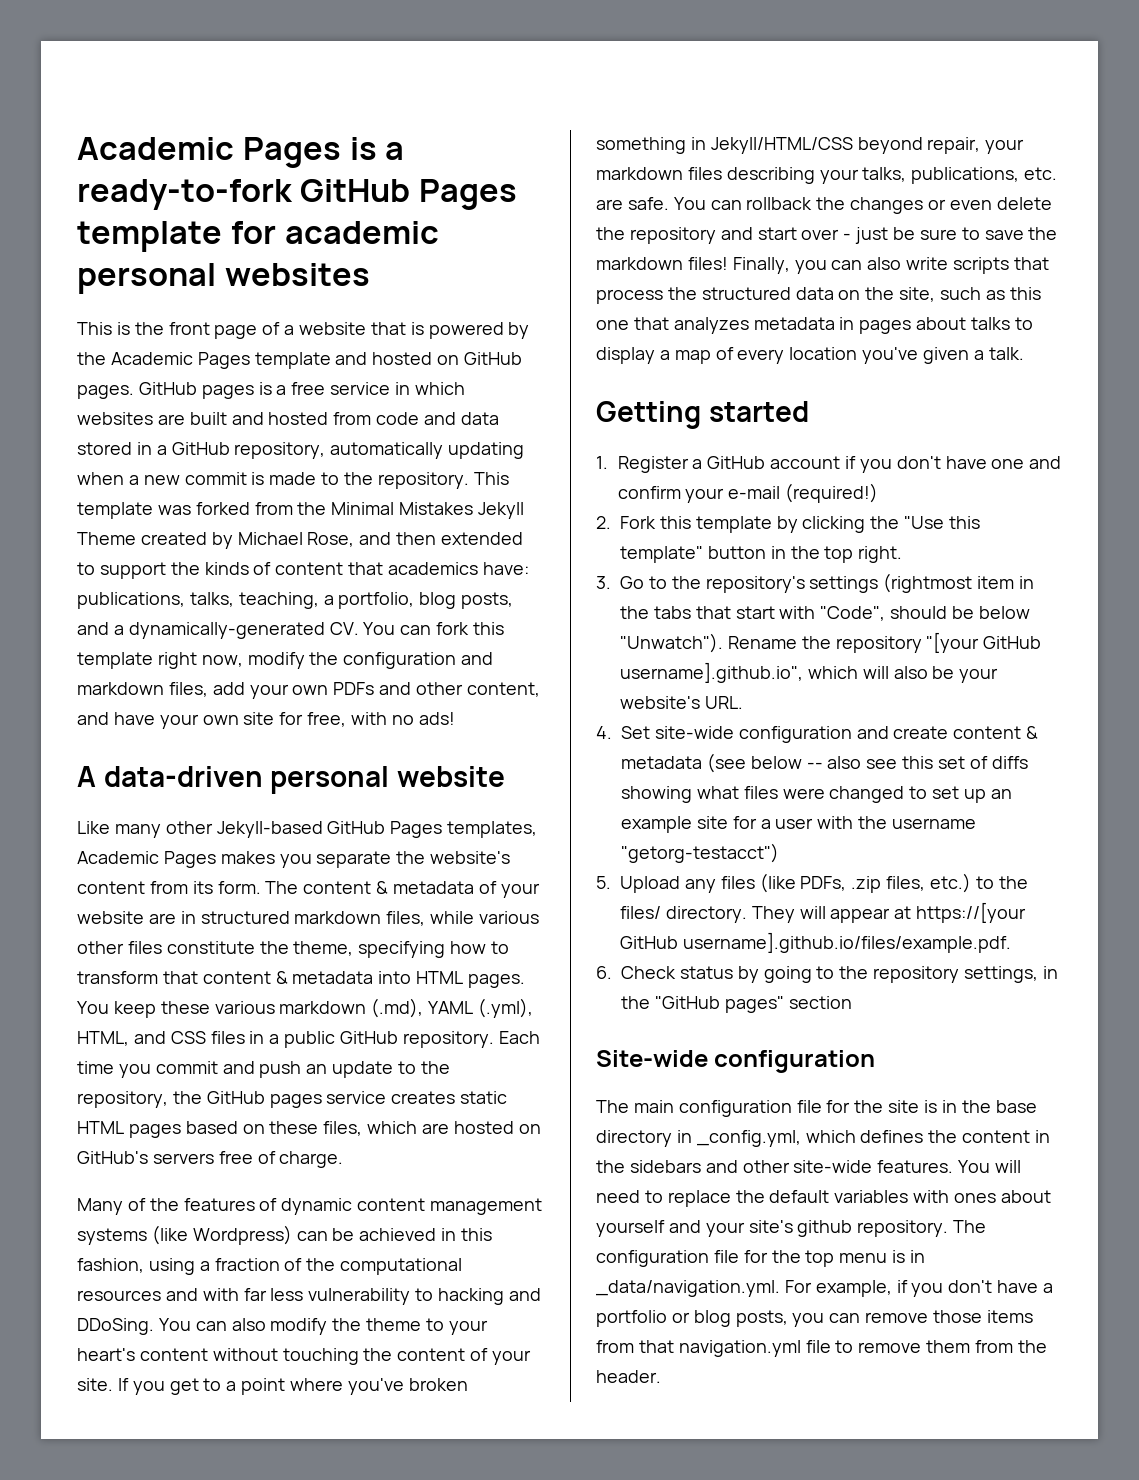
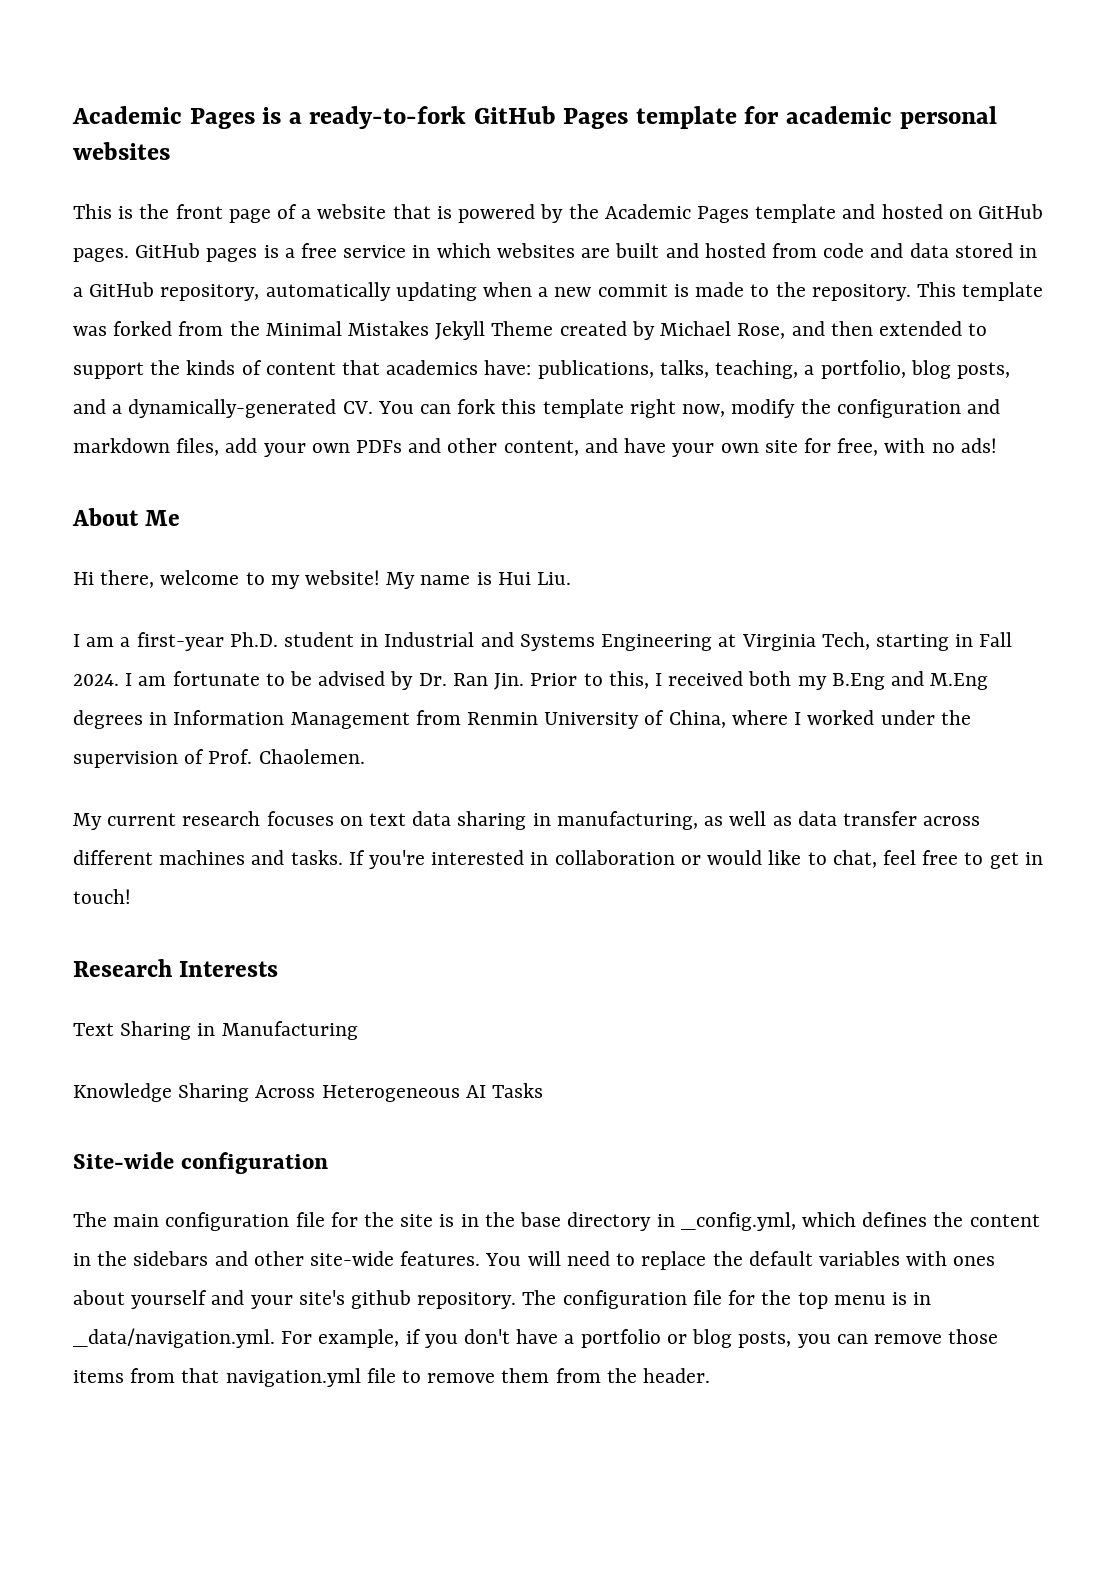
[77,766,505,794] [77,821,538,838] [77,851,511,868] [77,881,540,898] [77,911,540,926] [77,941,510,958] [77,971,526,988] [77,998,534,1018] [77,1031,540,1048] [77,1061,450,1078] [77,1091,508,1108] [77,1121,541,1138] [77,1151,344,1168] [77,1198,543,1215] [77,1225,493,1245] [77,1258,463,1275] [77,1288,541,1305] [77,1318,488,1335] [77,1348,532,1365] [77,1378,468,1395] [596,137,1025,154] [596,167,1058,184] [596,197,1052,214] [596,227,1058,244] [596,257,1049,274] [596,287,1041,304] [596,317,1033,334] [596,347,1024,364] [596,401,809,429] [596,456,1062,473] [617,483,879,503] [596,516,981,533] [620,546,903,563] [596,573,1035,593] [620,606,1030,621] [620,632,1042,653] [620,662,999,683] [620,696,743,709] [596,726,1039,743] [621,753,1028,773] [621,786,1012,803] [621,816,977,833] [621,843,779,863] [596,873,1028,893] [620,902,1027,923] [620,932,1011,953] [596,966,1058,983] [621,996,852,1013] A data-driven personal website // Like many other Jekyll-based GitHub Pages templates, Academic Pages makes you separate the website's content from its form. The content & metadata of your website are in structured markdown files, while various other files constitute the theme, specifying how to transform that content & metadata into HTML pages. You keep these various markdown (.md), YAML (.yml), HTML, and CSS files in a public GitHub repository. Each time you commit and push an update to the repository, the GitHub pages service creates static HTML pages based on these files, which are hosted on GitHub's servers free of charge. // Many of the features of dynamic content management systems (like Wordpress) can be achieved in this fashion, using a fraction of the computational resources and with far less vulnerability to hacking and DDoSing. You can also modify the theme to your heart's content without touching the content of your site. If you get to a point where you've broken something in Jekyll/HTML/CSS beyond repair, your markdown files describing your talks, publications, etc. are safe. You can rollback the changes or even delete the repository and start over - just be sure to save the markdown files! Finally, you can also write scripts that process the structured data on the site, such as this one that analyzes metadata in pages about talks to display a map of every location you've given a talk. // Getting started // 1. Register a GitHub account if you don't have one and confirm your e-mail (required!) // 2. Fork this template by clicking the "Use this template" button in the top right. // 3. Go to the repository's settings (rightmost item in the tabs that start with "Code", should be below "Unwatch"). Rename the repository "[your GitHub username].github.io", which will also be your website's URL. // 4. Set site-wide configuration and create content & metadata (see below -- also see this set of diffs showing what files were changed to set up an example site for a user with the username "getorg-testacct") // 5. Upload any files (like PDFs, .zip files, etc.) to the files/ directory. They will appear at https://[your GitHub username].github.io/files/example.pdf. // 6. Check status by going to the repository settings, in the "GitHub pages" section -> [72,508,181,526] [73,570,572,589] [73,632,1013,651] [73,671,989,690] [73,710,971,729] [73,749,365,768] [73,811,981,830] [73,850,1043,869] [73,889,131,904] [73,959,279,977] [73,1021,358,1040] [73,1083,544,1102] About Me // Hi there, welcome to my website! My name is Hui Liu. // I am a first-year Ph.D. student in Industrial and Systems Engineering at Virginia Tech, starting in Fall 2024. I am fortunate to be advised by Dr. Ran Jin. Prior to this, I received both my B.Eng and M.Eng degrees in Information Management from Renmin University of China, where I worked under the supervision of Prof. Chaolemen. // My current research focuses on text data sharing in manufacturing, as well as data transfer across different machines and tasks. If you're interested in collaboration or would like to chat, feel free to get in touch! // Research Interests // Text Sharing in Manufacturing // Knowledge Sharing Across Heterogeneous AI Tasks

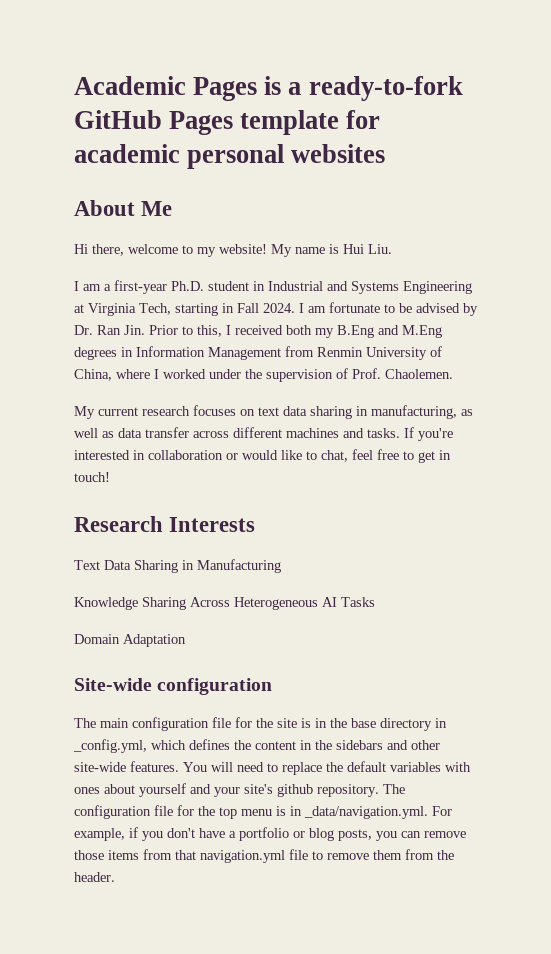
[73,204,1043,223] [73,243,1037,262] [73,282,1044,301] [73,321,988,340] [73,360,1010,379] [73,399,1000,418] [73,438,997,457] // This is the front page of a website that is powered by the Academic Pages template and hosted on GitHub pages. GitHub pages is a free service in which websites are built and hosted from code and data stored in a GitHub repository, automatically updating when a new commit is made to the repository. This template was forked from the Minimal Mistakes Jekyll Theme created by Michael Rose, and then extended to support the kinds of content that academics have: publications, talks, teaching, a portfolio, blog posts, and a dynamically-generated CV. You can fork this template right now, modify the configuration and markdown files, add your own PDFs and other content, and have your own site for free, with no ads! -> (386, 153) none
(114, 1029) none -> [104,560,131,570] Data
(544, 1090) none -> [74,634,186,647] // Domain Adaptation

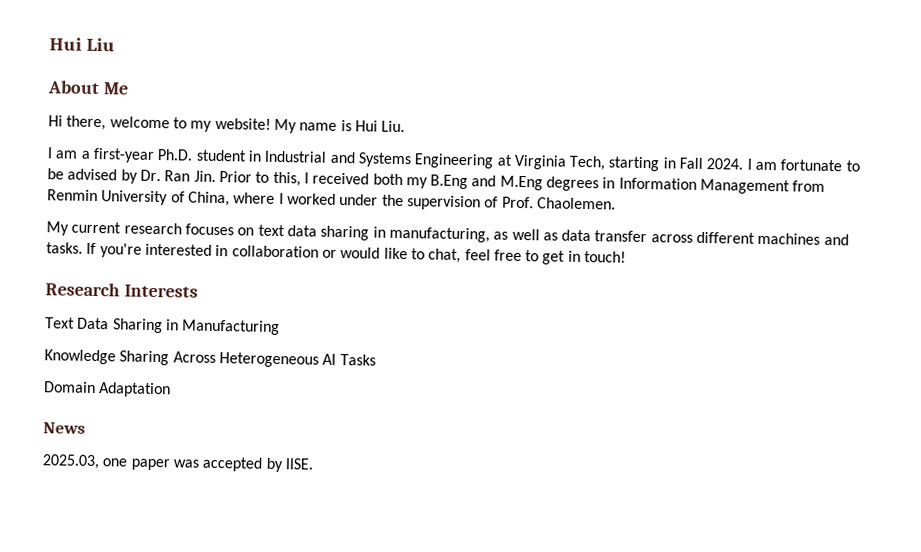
[74,76,463,101] [74,110,381,135] [74,144,386,169] Academic Pages is a ready-to-fork GitHub Pages template for academic personal websites -> [49,37,115,52] Hui Liu
[74,678,273,695] [74,717,447,731] [73,739,440,753] [74,761,471,775] [74,783,405,797] [74,805,452,819] [74,827,466,841] [74,849,454,863] [74,872,115,882] Site-wide configuration // The main configuration file for the site is in the base directory in _config.yml, which defines the content in the sidebars and other site-wide features. You will need to replace the default variables with ones about yourself and your site's github repository. The configuration file for the top menu is in _data/navigation.yml. For example, if you don't have a portfolio or blog posts, you can remove those items from that navigation.yml file to remove them from the header. -> [43,422,86,434] [42,454,313,473] News // 2025.03, one paper was accepted by IISE.

